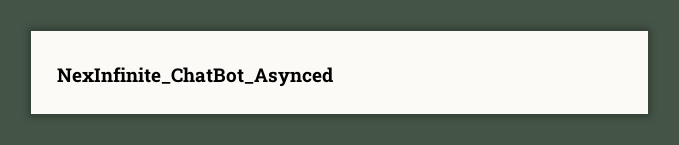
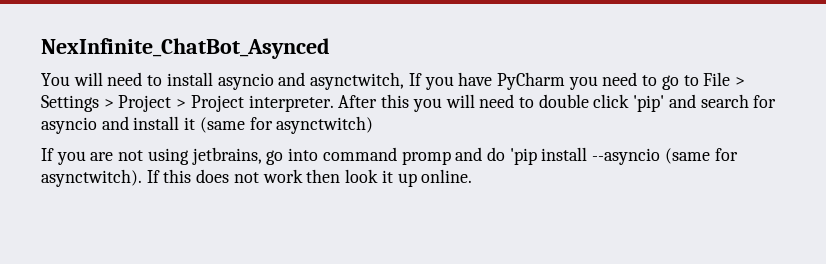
(333, 77) none -> [41,72,746,90] [41,94,777,112] [41,116,374,134] [41,147,738,165] [41,169,473,187] // You will need to install asyncio and asynctwitch, If you have PyCharm you need to go to File > Settings > Project > Project interpreter. After this you will need to double click 'pip' and search for asyncio and install it (same for asynctwitch) // If you are not using jetbrains, go into command promp and do 'pip install --asyncio (same for asynctwitch). If this does not work then look it up online.

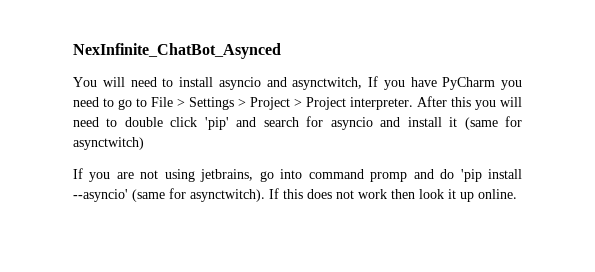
[592,148,661,165] --asyncio -> [73,189,128,202] --asyncio'

